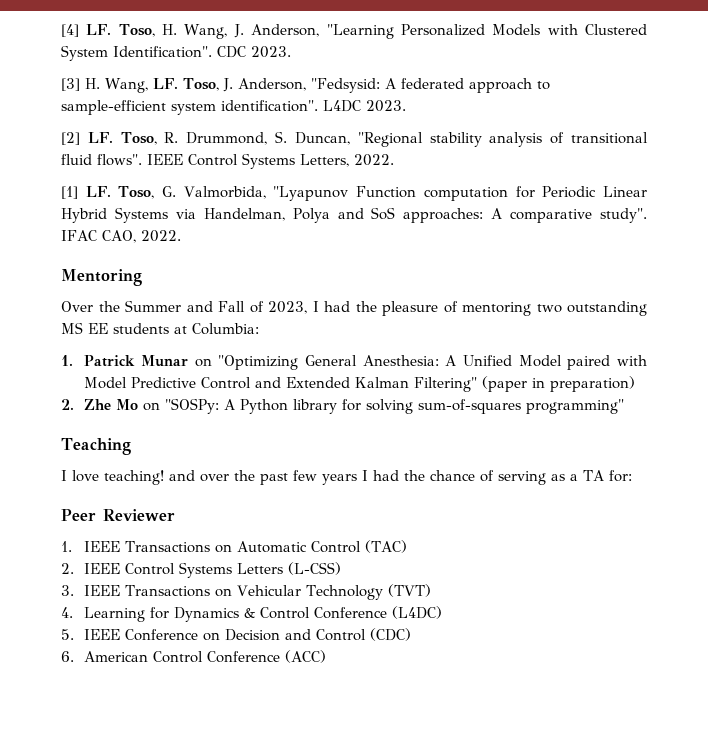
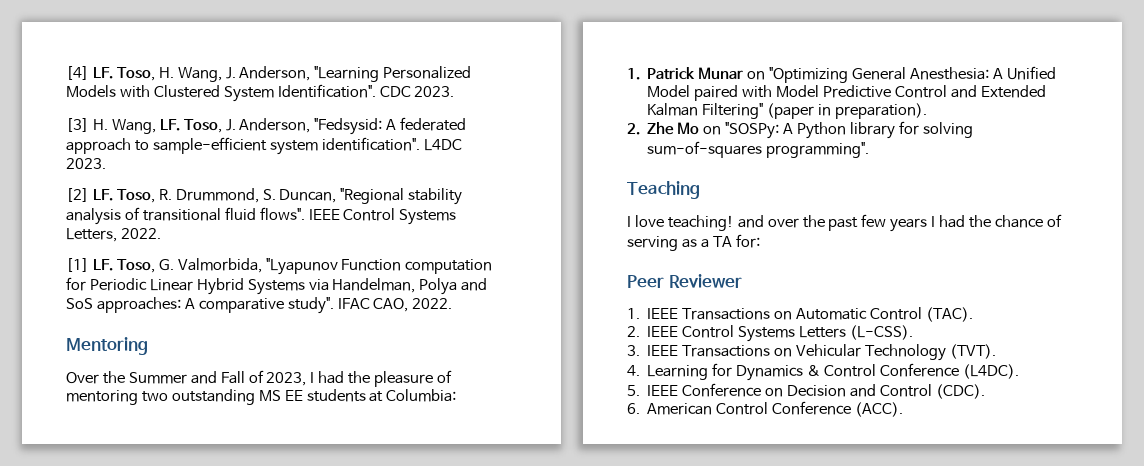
[550,376,636,392] preparation) -> [834,103,927,119] preparation).
[526,399,625,414] programming" -> [766,142,870,158] programming".
[365,540,408,553] (TAC) -> [925,307,973,322] (TAC).
[288,562,342,575] (L-CSS) -> [849,325,913,340] (L-CSS).
[388,584,432,597] (TVT) -> [949,344,996,359] (TVT).
[392,606,443,619] (L4DC) -> [962,364,1019,379] (L4DC).
[370,628,412,641] (CDC) -> [935,384,985,399] (CDC).
[285,650,327,663] (ACC) -> [854,402,903,417] (ACC).

